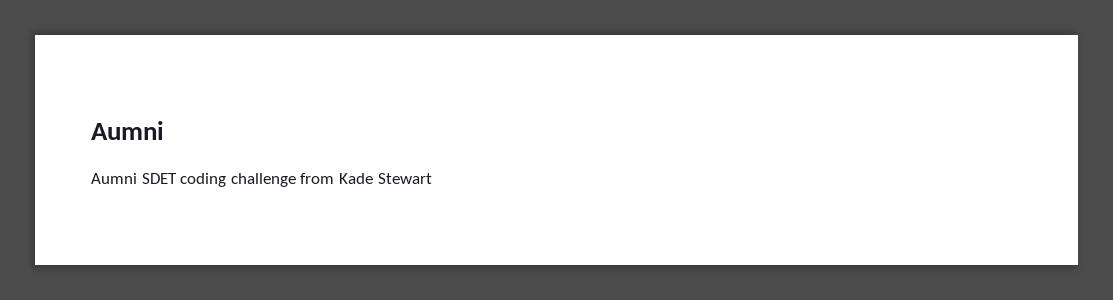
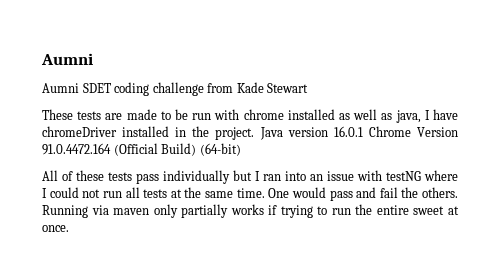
(432, 178) none -> [42,109,458,123] [42,126,458,140] [42,143,241,156] [42,170,458,184] [42,187,458,201] [42,204,460,218] [42,225,69,232] // These tests are made to be run with chrome installed as well as java, I have chromeDriver installed in the project. Java version 16.0.1 Chrome Version 91.0.4472.164 (Official Build) (64-bit) // All of these tests pass individually but I ran into an issue with testNG where I could not run all tests at the same time. One would pass and fail the others. Running via maven only partially works if trying to run the entire sweet at once.

